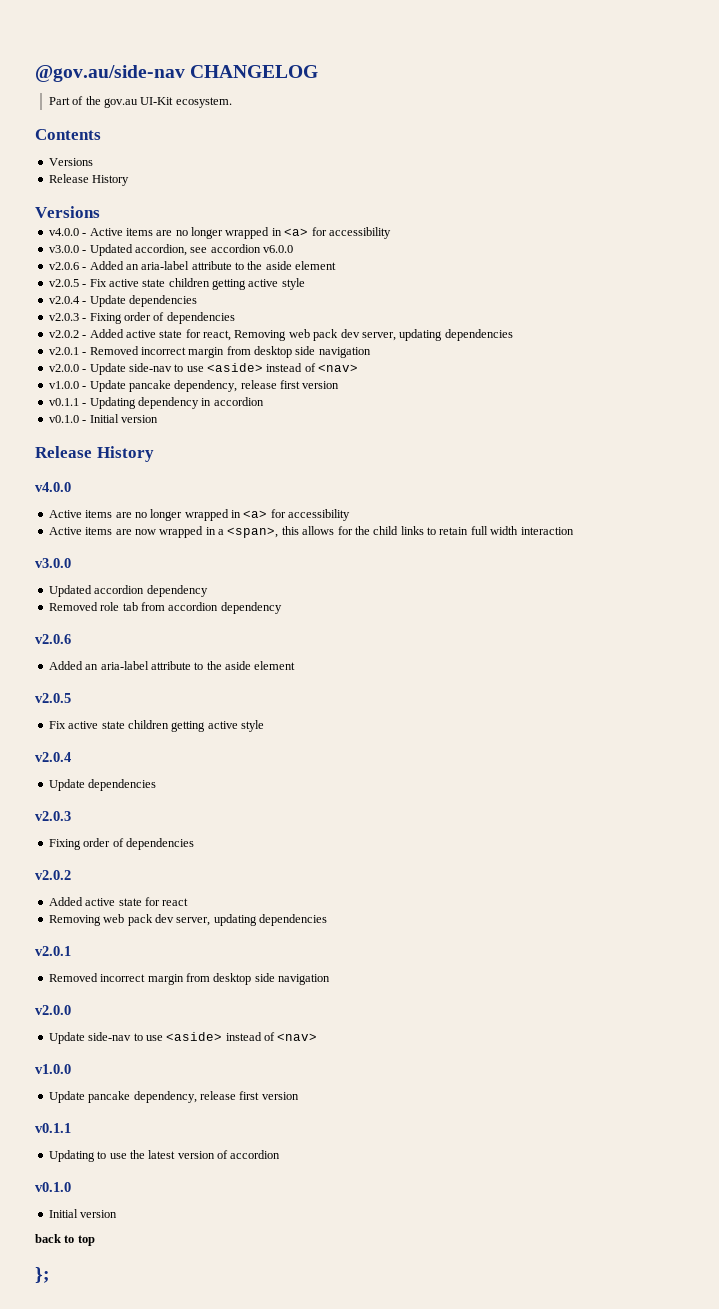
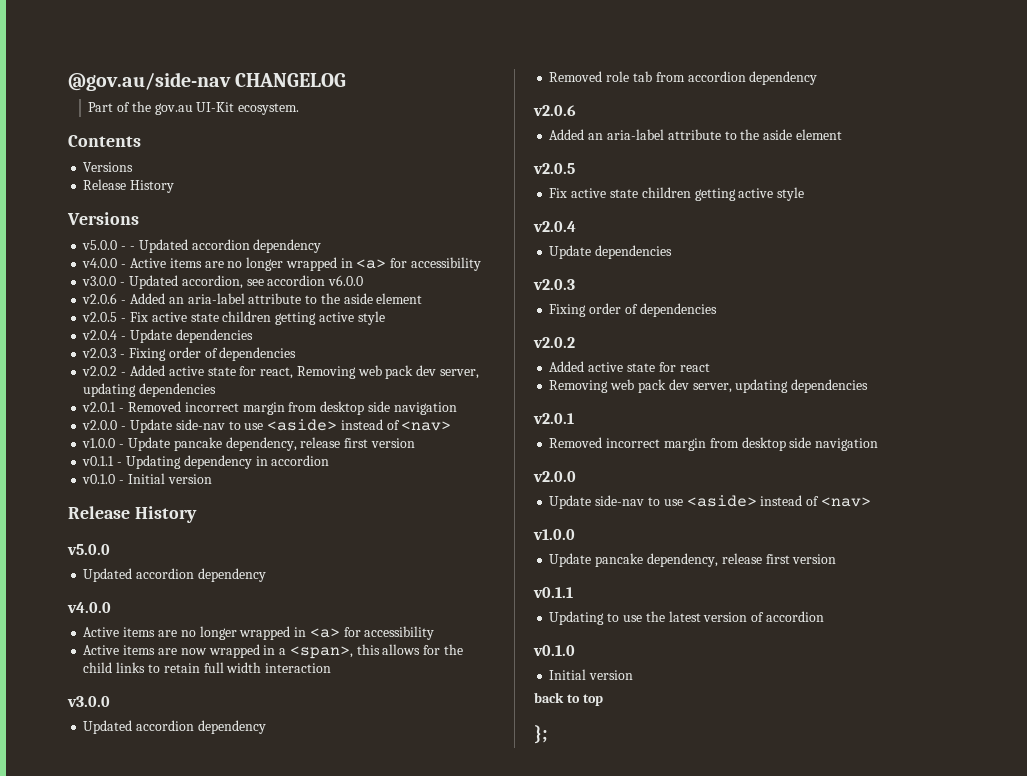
(100, 212) none -> [82,239,322,253] // v5.0.0 - - Updated accordion dependency
(154, 454) none -> [67,544,110,555] [83,568,266,582] // v5.0.0 // Updated accordion dependency

